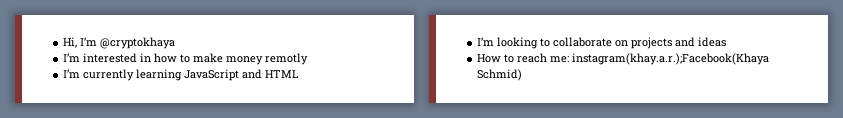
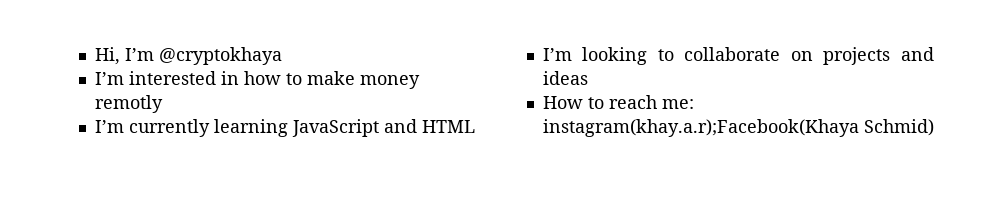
[572,53,770,65] instagram(khay.a.r.);Facebook(Khaya -> [542,119,859,137] instagram(khay.a.r);Facebook(Khaya

